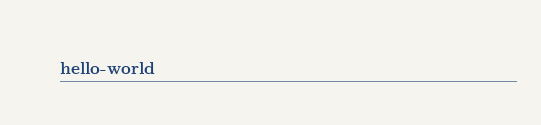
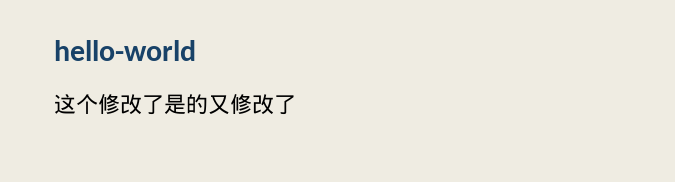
(155, 68) none -> [54,94,296,115] // 这个修改了是的又修改了

